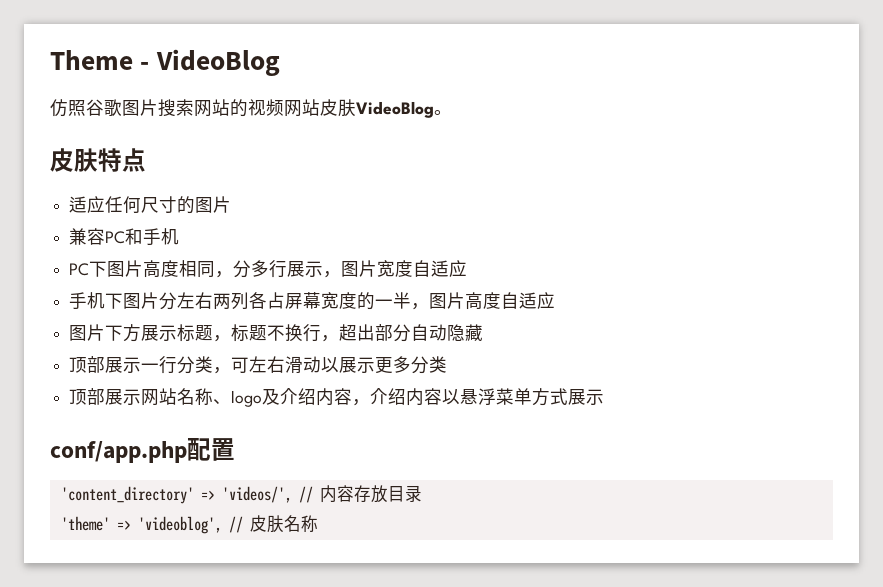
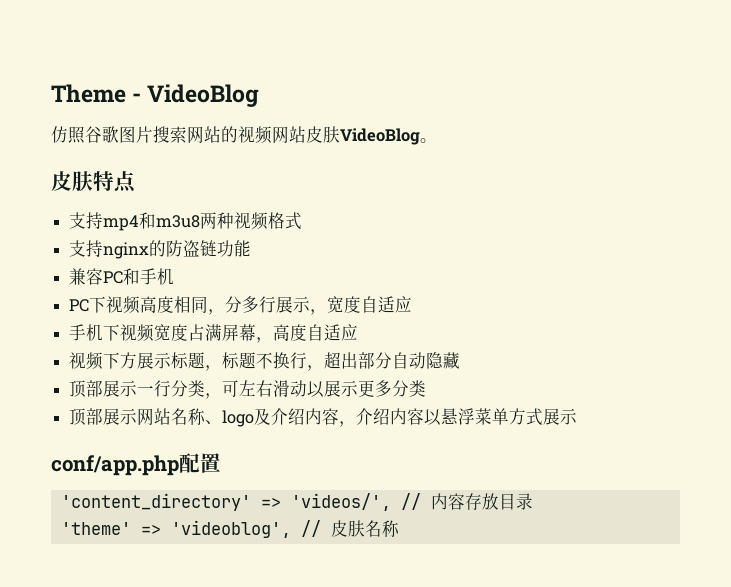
[69,196,232,214] 适应任何尺寸的图片 -> [69,212,303,231] [69,240,252,259] 支持mp4和m3u8两种视频格式 // 支持nginx的防盗链功能
[107,260,144,277] 图片 -> [106,296,141,314] 视频
[341,260,378,277] 图片 -> (328, 312) none
[123,292,466,310] 图片分左右两列各占屏幕宽度的一半，图片 -> [120,324,274,343] 视频宽度占满屏幕，
[69,324,106,341] 图片 -> [69,352,104,370] 视频

